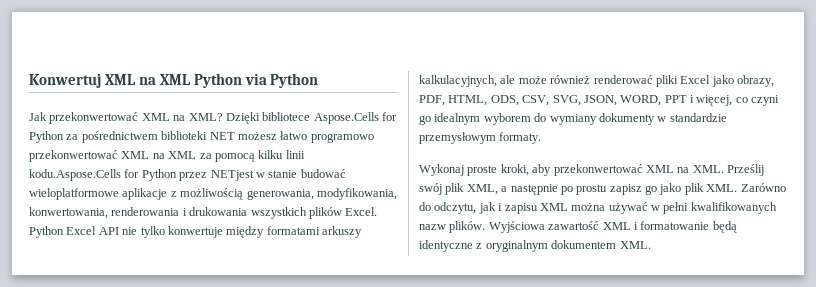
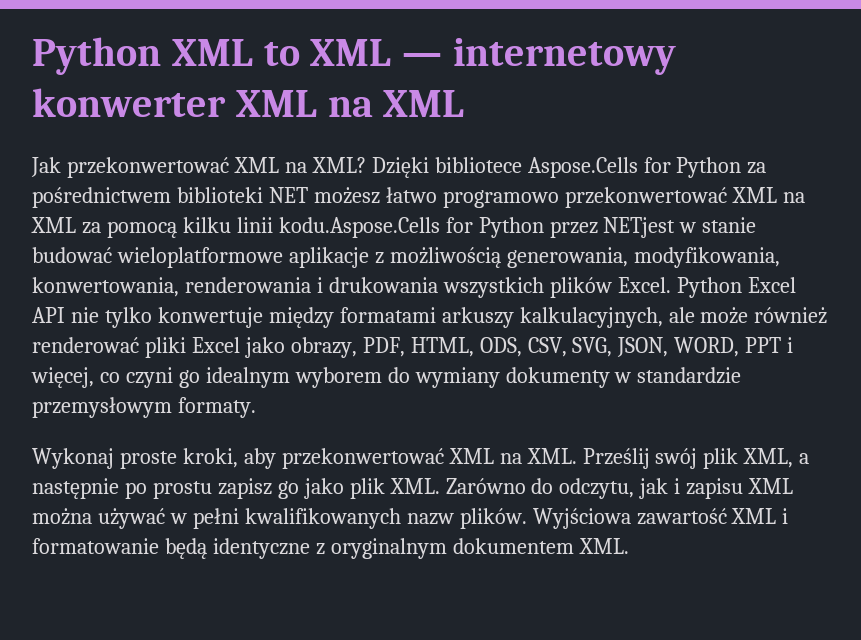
[29,73,319,88] Konwertuj XML na XML Python via Python -> [32,37,676,75] [32,88,465,117] Python XML to XML — internetowy konwerter XML na XML

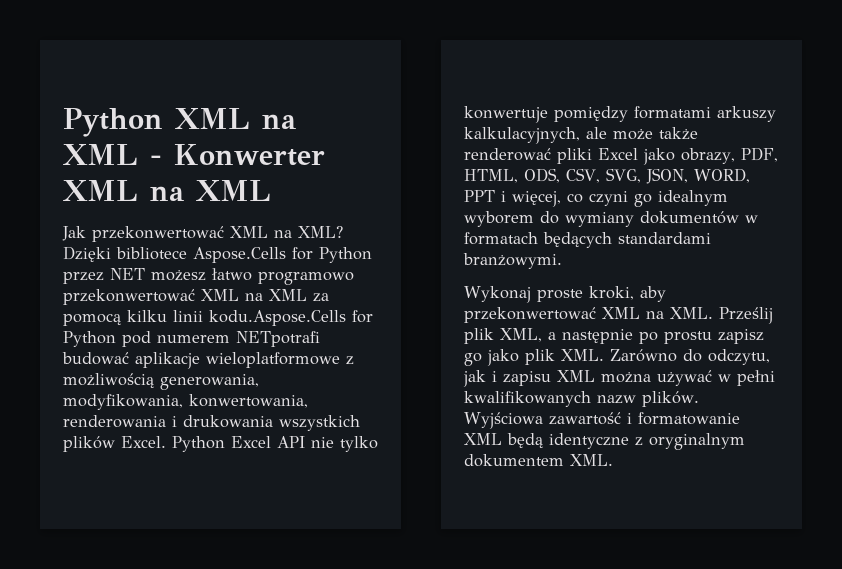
[263,38,676,75] [32,88,226,117] to XML — internetowy konwerter -> [262,114,296,129] [63,144,325,166] na XML - Konwerter
[747,162,767,174] [32,187,263,208] za pośrednictwem biblioteki -> [63,272,104,284] przez
[549,217,757,238] [32,247,369,268] przez NETjest w stanie budować wieloplatformowe aplikacje -> [122,331,320,347] [62,352,340,369] pod numerem NETpotrafi budować aplikacje wieloplatformowe
[268,307,334,328] między -> [554,106,628,122] pomiędzy
[754,307,828,324] również -> [659,127,698,140] także
[505,367,742,388] [32,397,256,418] dokumenty w standardzie przemysłowym formaty. -> [640,211,758,224] [464,232,711,248] [463,253,562,269] dokumentów w formatach będących standardami branżowymi.
[655,448,698,469] swój -> (773, 315) none
[731,508,777,524] XML -> (621, 418) none
(159, 546) none -> [464,433,502,445] XML

